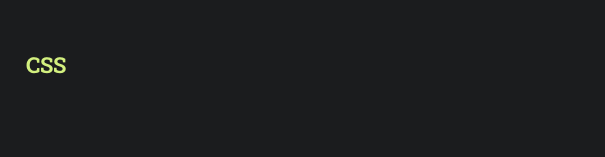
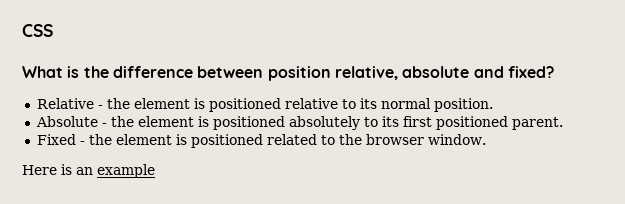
(66, 65) none -> [22,66,554,81] [36,98,493,112] [35,116,563,130] [36,134,486,148] [22,164,155,178] // What is the difference between position relative, absolute and fixed? // Relative - the element is positioned relative to its normal position. // Absolute - the element is positioned absolutely to its first positioned parent. // Fixed - the element is positioned related to the browser window. // Here is an example

